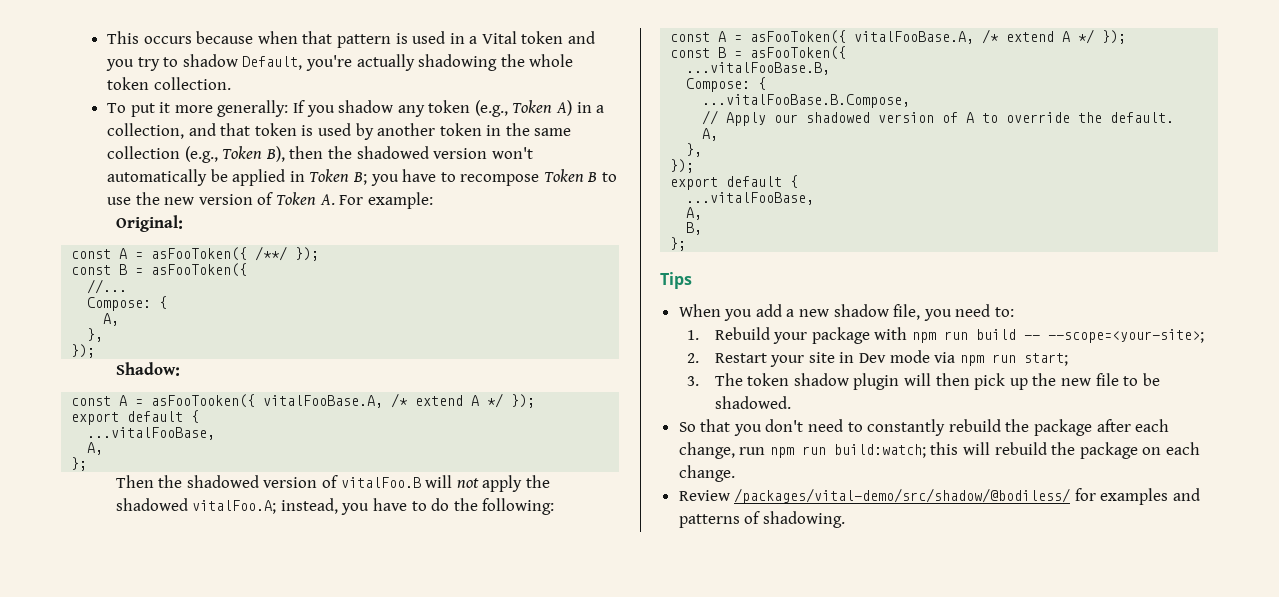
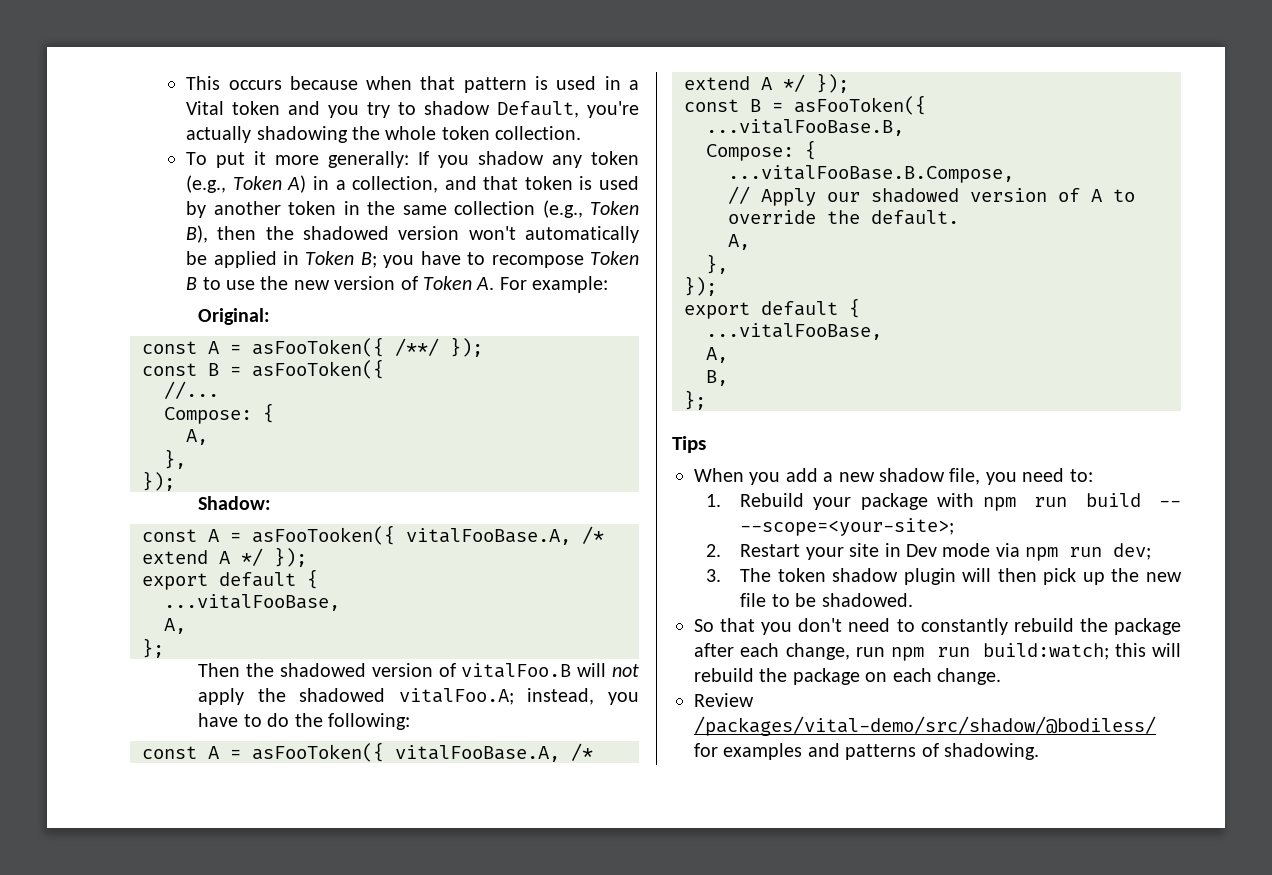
[1023,353,1068,366] start; -> [1113,543,1152,560] dev;

